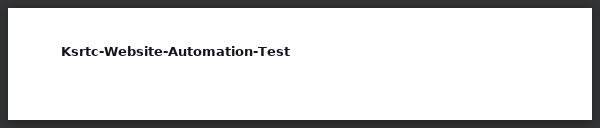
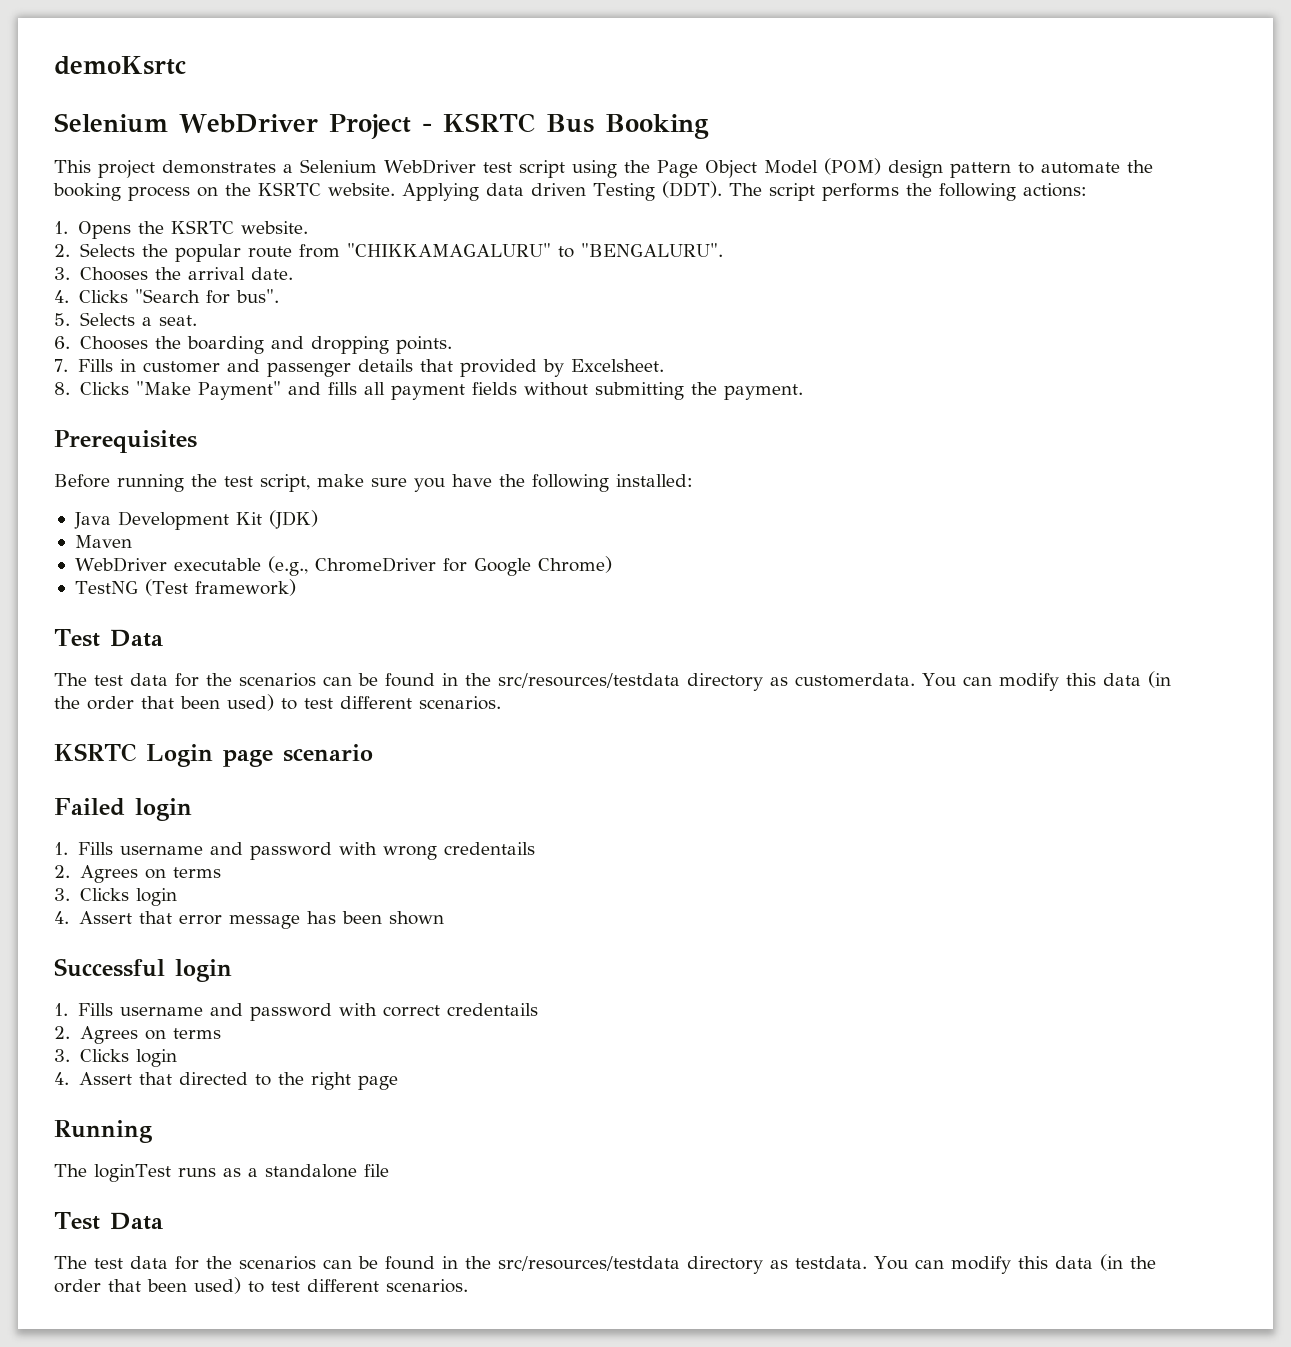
[61,46,290,56] Ksrtc-Website-Automation-Test -> [54,56,186,75] [54,113,709,139] [54,158,1153,178] [53,181,1087,201] [54,220,308,239] [54,243,723,262] [54,267,293,281] [54,289,279,304] [54,312,197,326] [54,336,452,354] [54,359,664,377] [54,381,803,400] [54,430,197,453] [54,474,693,492] [73,510,318,530] [74,535,132,548] [74,556,612,576] [74,579,296,596] [54,629,163,647] [54,671,1171,691] [54,694,501,711] [54,743,373,767] [54,798,192,821] [54,842,535,860] [54,865,221,883] [54,888,177,906] [54,911,444,929] [54,958,232,982] [54,1003,538,1021] [54,1026,221,1044] [54,1049,177,1067] [54,1072,398,1090] [54,1120,152,1143] [54,1164,389,1182] [54,1212,163,1230] [54,1254,1156,1274] [54,1277,468,1294] demoKsrtc // Selenium WebDriver Project - KSRTC Bus Booking // This project demonstrates a Selenium WebDriver test script using the Page Object Model (POM) design pattern to automate the booking process on the KSRTC website. Applying data driven Testing (DDT). The script performs the following actions: // 1. Opens the KSRTC website. // 2. Selects the popular route from "CHIKKAMAGALURU" to "BENGALURU". // 3. Chooses the arrival date. // 4. Clicks "Search for bus". // 5. Selects a seat. // 6. Chooses the boarding and dropping points. // 7. Fills in customer and passenger details that provided by Excelsheet. // 8. Clicks "Make Payment" and fills all payment fields without submitting the payment. // Prerequisites // Before running the test script, make sure you have the following installed: // Java Development Kit (JDK) // Maven // WebDriver executable (e.g., ChromeDriver for Google Chrome) // TestNG (Test framework) // Test Data // The test data for the scenarios can be found in the src/resources/testdata directory as customerdata. You can modify this data (in the order that been used) to test different scenarios. // KSRTC Login page scenario // Failed login // 1. Fills username and password with wrong credentails // 2. Agrees on terms // 3. Clicks login // 4. Assert that error message has been shown // Successful login // 1. Fills username and password with correct credentails // 2. Agrees on terms // 3. Clicks login // 4. Assert that directed to the right page // Running // The loginTest runs as a standalone file // Test Data // The test data for the scenarios can be found in the src/resources/testdata directory as testdata. You can modify this data (in the order that been used) to test different scenarios.

